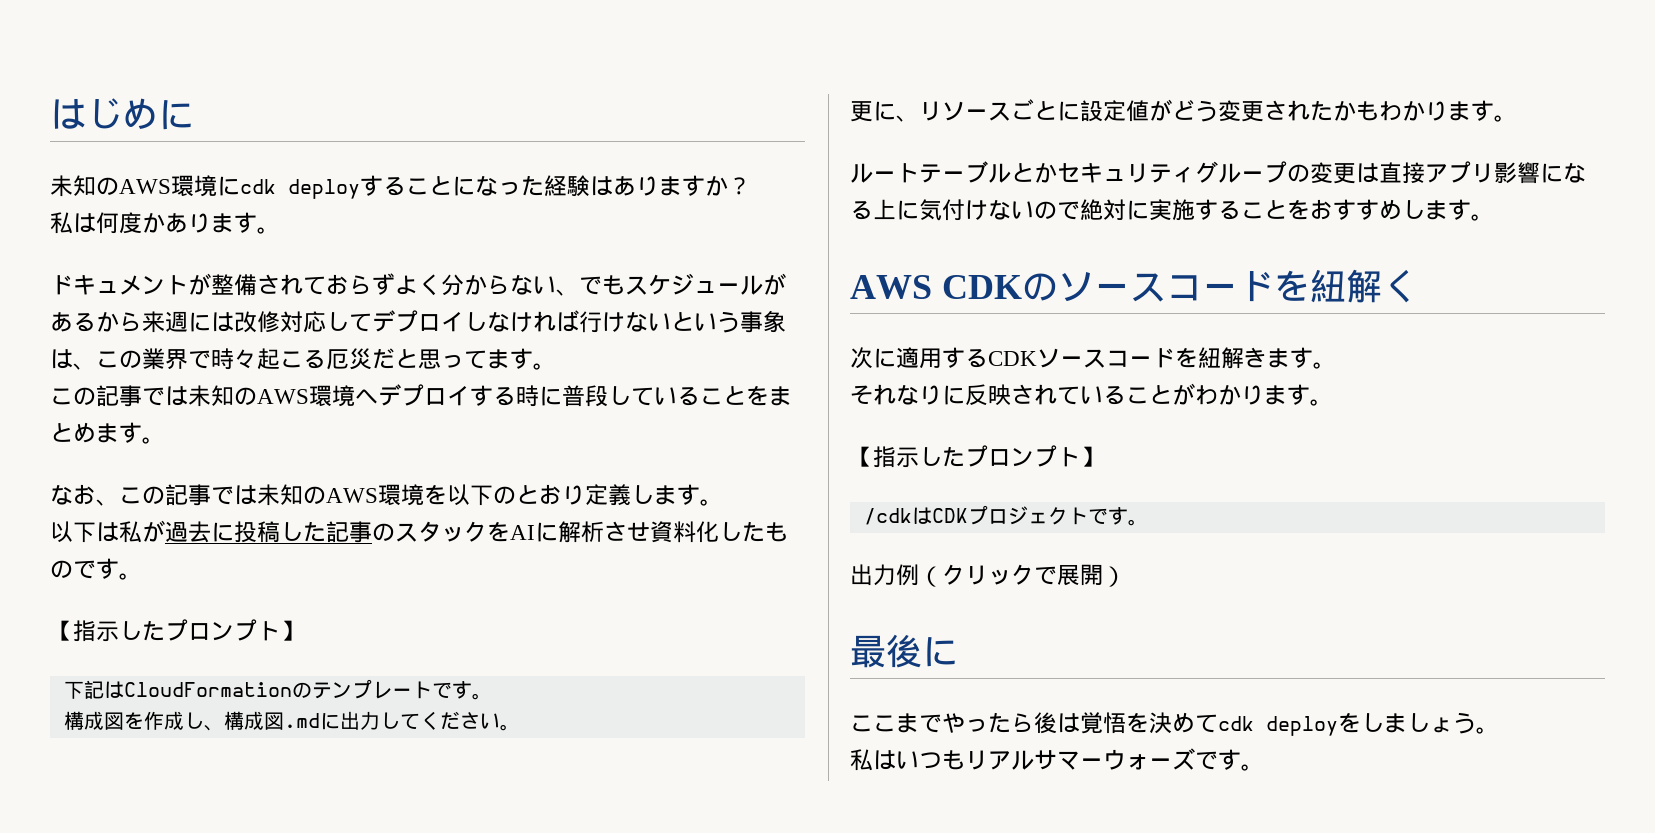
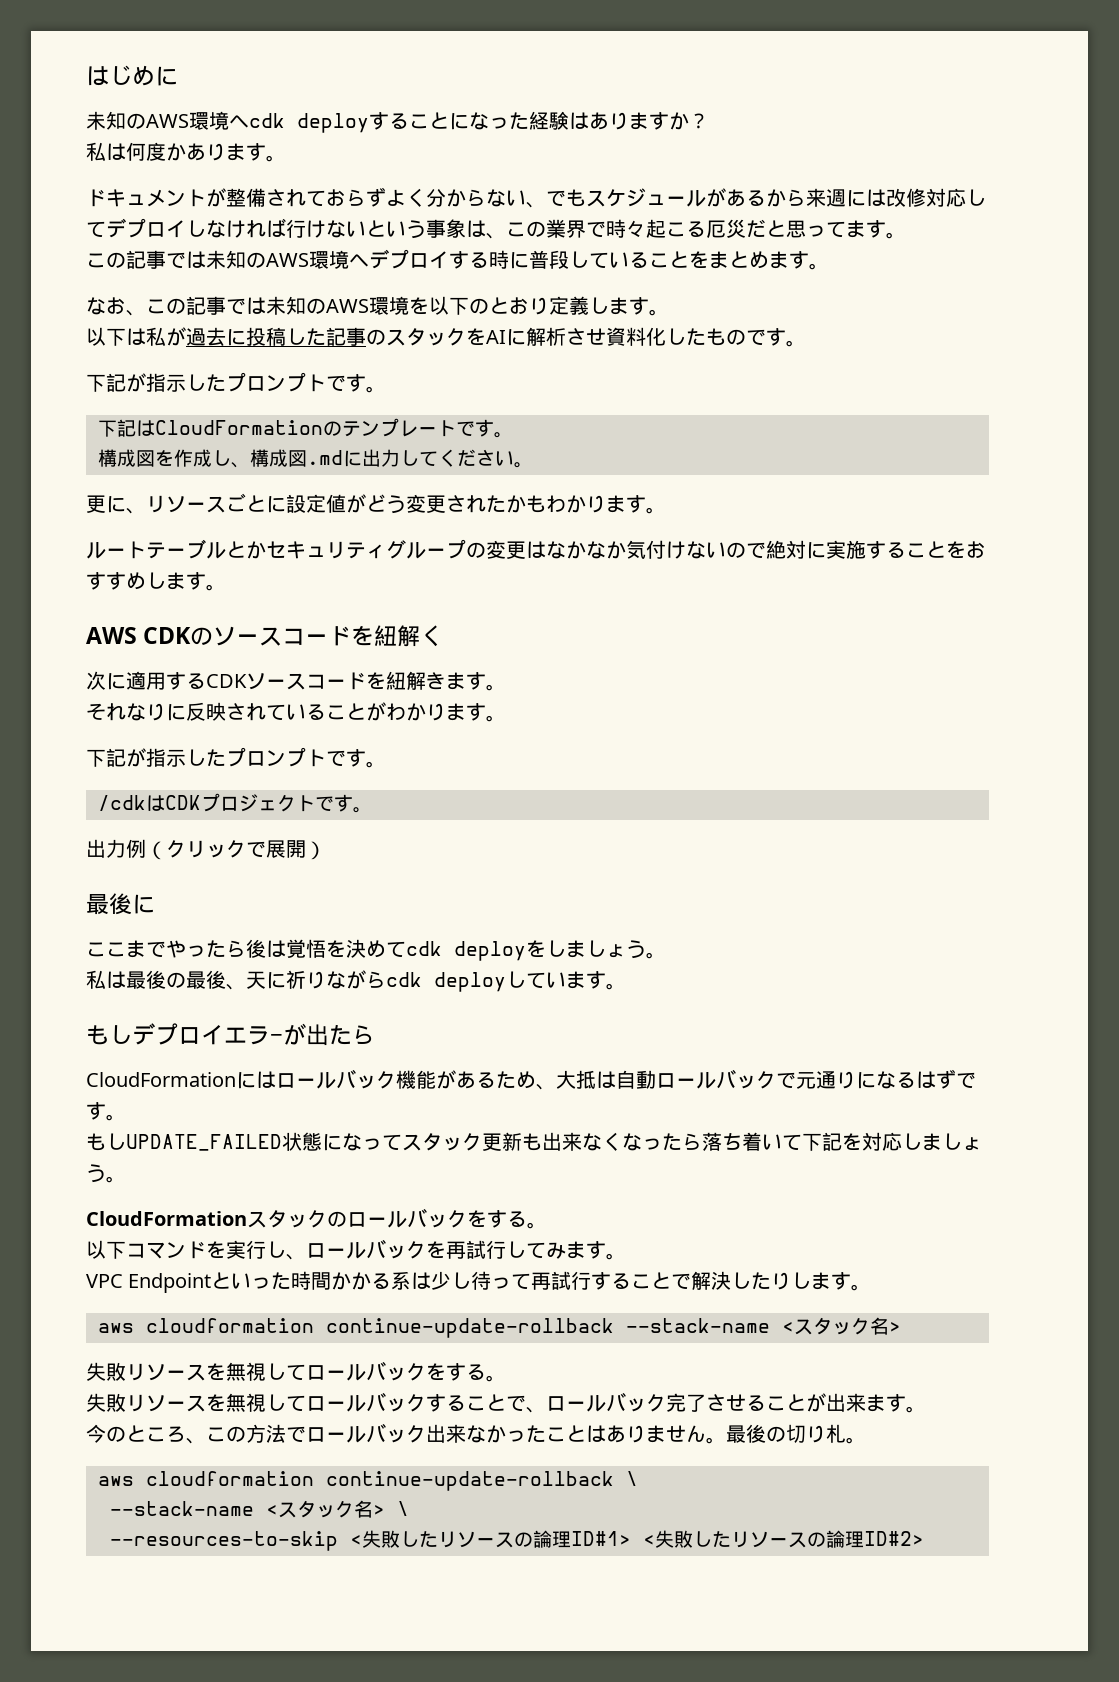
[217,176,240,196] に -> [229,115,249,128] へ
[50,619,303,642] 【指示したプロンプト】 -> [86,372,386,393] 下記が指示したプロンプトです。
[1379,161,1586,184] [850,199,919,220] 直接アプリ影響になる上に -> [546,541,626,559] なかなか
[850,445,1103,468] 【指示したプロンプト】 -> [86,747,386,768] 下記が指示したプロンプトです。
[896,748,1264,771] いつもリアルサマーウォーズです。 -> [126,970,626,992] [86,1023,375,1046] [86,1069,976,1090] [86,1102,126,1121] [86,1132,982,1151] [86,1164,126,1183] [86,1208,547,1229] [86,1239,626,1260] [86,1271,872,1293] [98,1317,901,1338] [86,1361,506,1382] [86,1392,926,1413] [86,1423,866,1444] [98,1471,638,1491] [110,1500,409,1518] [110,1530,924,1551] 最後の最後、天に祈りながらcdk deployしています。 // もしデプロイエラ−が出たら // CloudFormationにはロールバック機能があるため、大抵は自動ロールバックで元通りになるはずです。 // もしUPDATE_FAILED状態になってスタック更新も出来なくなったら落ち着いて下記を対応しましょう。 // CloudFormationスタックのロールバックをする。 // 以下コマンドを実行し、ロールバックを再試行してみます。 // VPC Endpointといった時間かかる系は少し待って再試行することで解決したりします。 // aws cloudformation continue-update-rollback --stack-name <スタック名> // 失敗リソースを無視してロールバックをする。 // 失敗リソースを無視してロールバックすることで、ロールバック完了させることが出来ます。 // 今のところ、この方法でロールバック出来なかったことはありません。最後の切り札。 // aws cloudformation continue-update-rollback \ // --stack-name <スタック名> \ // --resources-to-skip <失敗したリソースの論理ID#1> <失敗したリソースの論理ID#2>

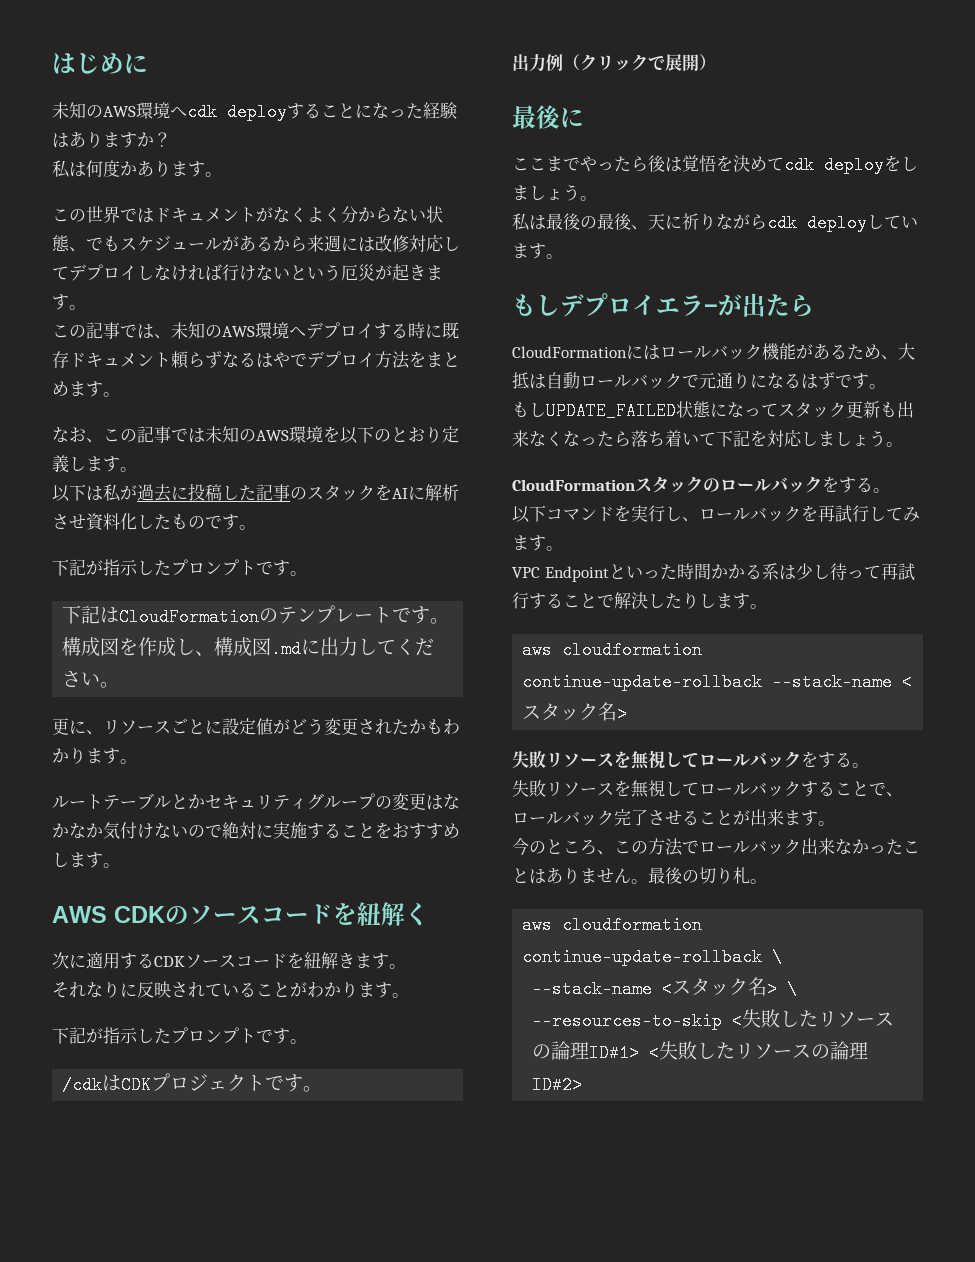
(286, 158) none -> [52,206,154,223] この世界では
[226,187,386,207] 整備されておらず -> [273,207,307,222] なく
(526, 198) none -> [426,206,443,223] [52,235,70,252] 状態
[426,219,846,239] 事象は、この業界で時々起こる厄災だと思って -> [341,264,426,281] 厄災が起き
(206, 260) none -> [154,334,171,339] 、
[529,250,689,269] 普段していること -> [442,322,459,339] [52,351,410,369] 既存ドキュメント頼らずなるはやでデプロイ方法

